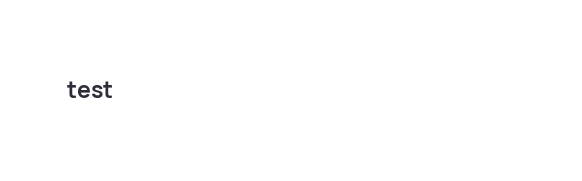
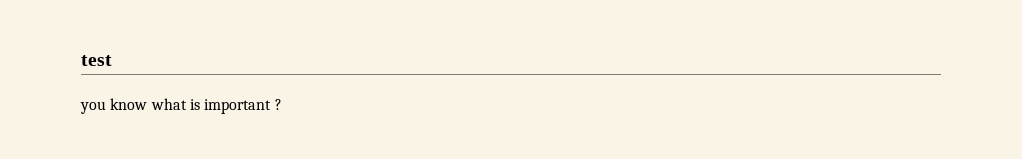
(113, 89) none -> [80,98,282,114] // you know what is important ?

